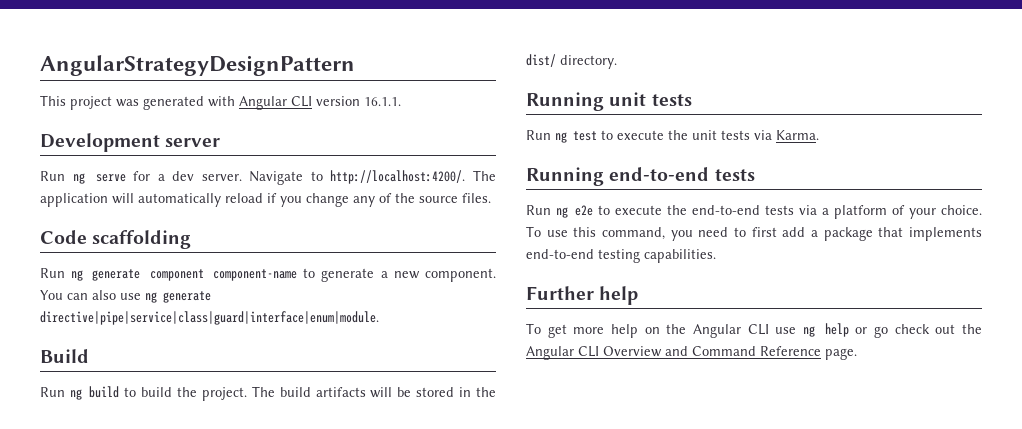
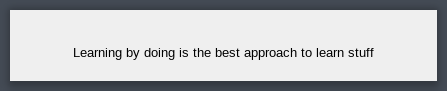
[40,55,355,76] [40,95,401,110] [40,133,221,152] [40,170,496,185] [40,193,491,207] [40,230,192,249] [40,268,497,282] [40,290,211,303] [40,311,379,325] [40,349,89,363] [40,386,496,401] [526,54,617,69] [526,92,692,111] [526,130,819,143] [526,167,755,186] [526,205,983,219] [526,226,982,241] [526,249,716,263] [526,286,639,305] [526,323,982,338] [526,346,857,360] AngularStrategyDesignPattern // This project was generated with Angular CLI version 16.1.1. // Development server // Run ng serve for a dev server. Navigate to http://localhost:4200/. The application will automatically reload if you change any of the source files. // Code scaffolding // Run ng generate component component-name to generate a new component. You can also use ng generate directive|pipe|service|class|guard|interface|enum|module. // Build // Run ng build to build the project. The build artifacts will be stored in the dist/ directory. // Running unit tests // Run ng test to execute the unit tests via Karma. // Running end-to-end tests // Run ng e2e to execute the end-to-end tests via a platform of your choice. To use this command, you need to first add a package that implements end-to-end testing capabilities. // Further help // To get more help on the Angular CLI use ng help or go check out the Angular CLI Overview and Command Reference page. -> [73,48,374,60] Learning by doing is the best approach to learn stuff

